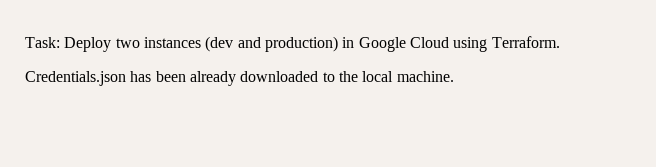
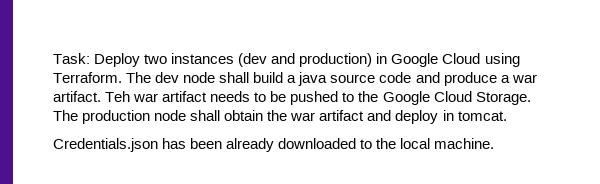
(560, 42) none -> [126,72,537,86] [53,91,531,105] [53,110,507,124] The dev node shall build a java source code and produce a war artifact. Teh war artifact needs to be pushed to the Google Cloud Storage. The production node shall obtain the war artifact and deploy in tomcat.

